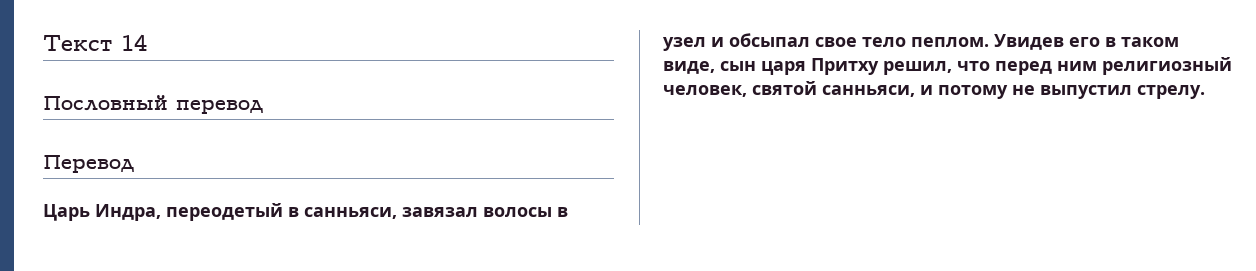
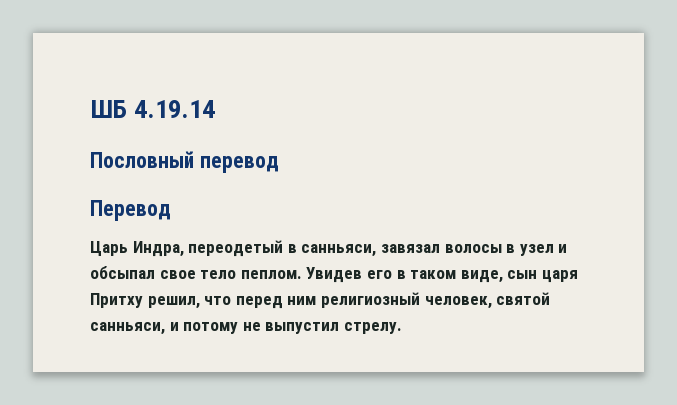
[43,34,147,51] Текст 14 -> [90,100,216,118] ШБ 4.19.14

